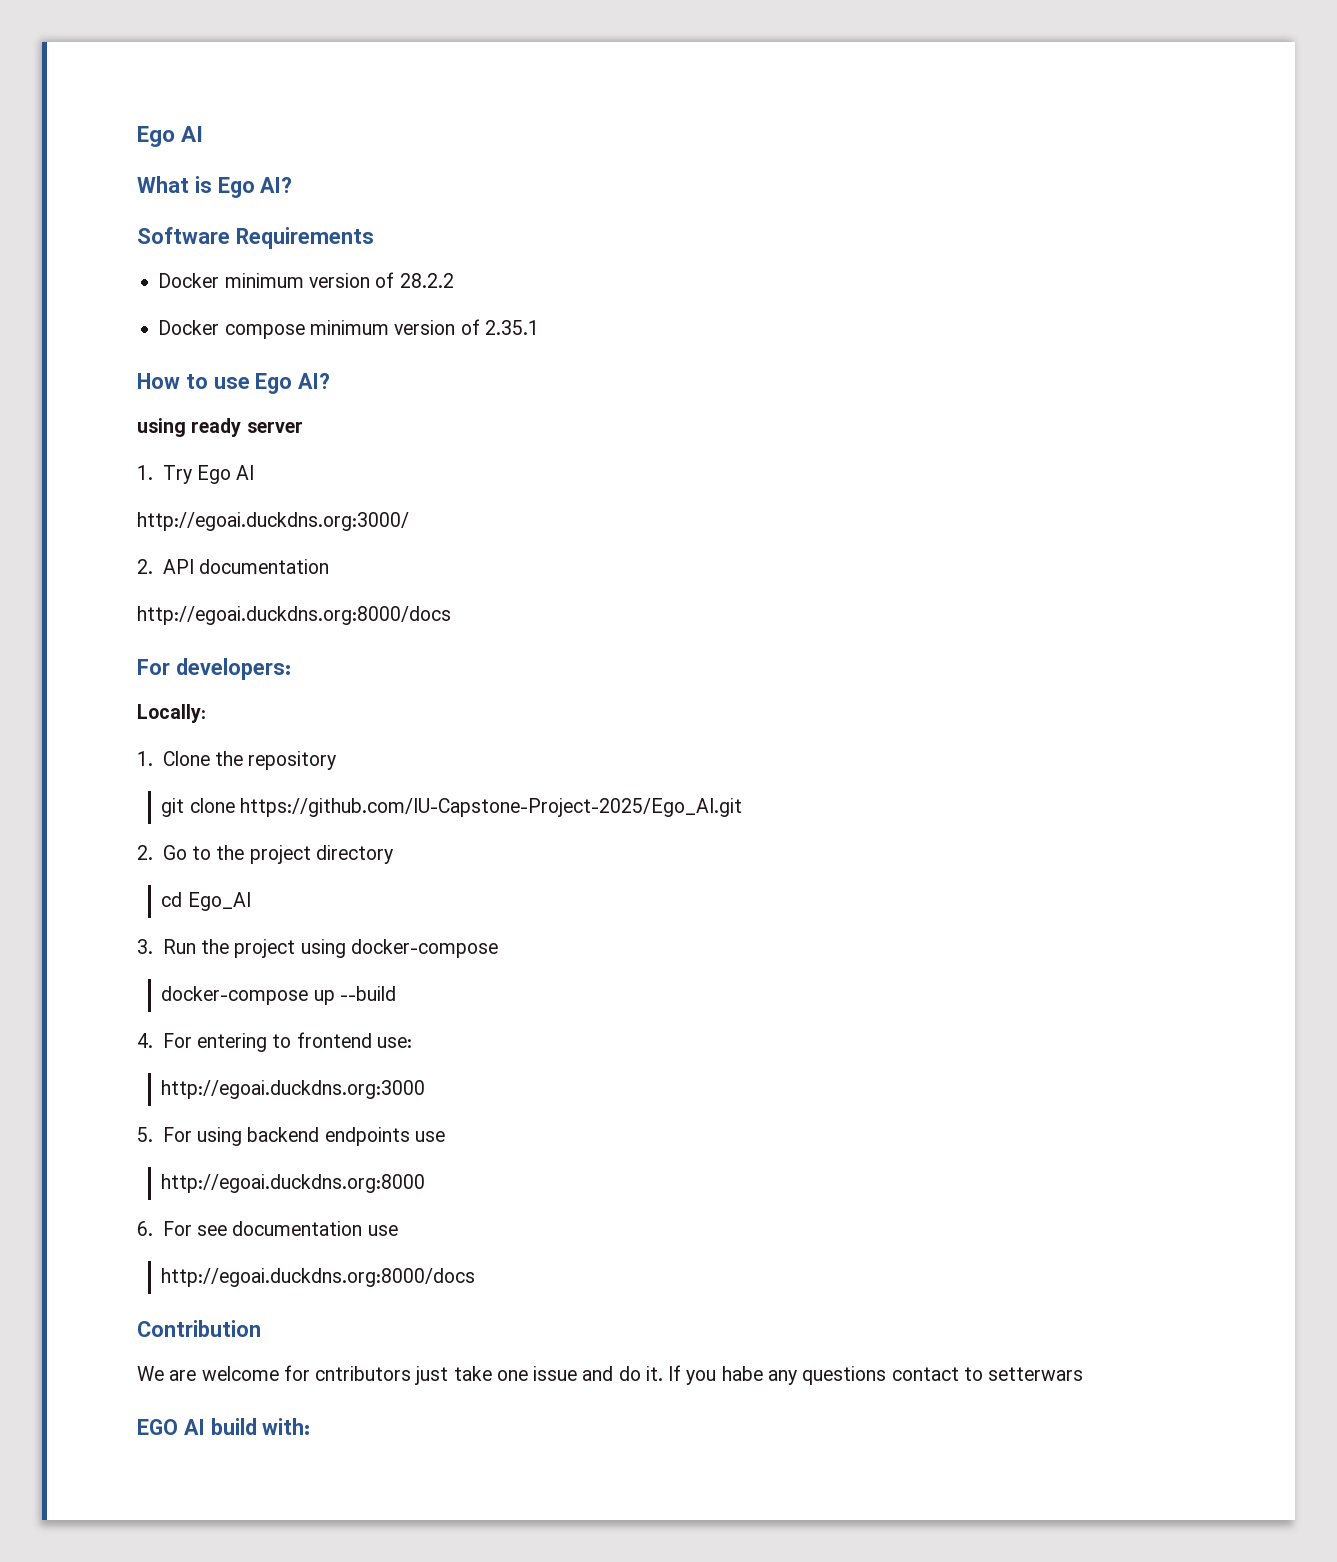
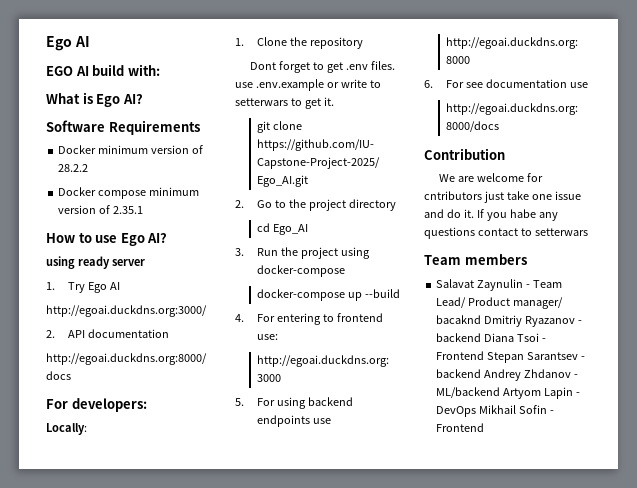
[137,126,204,147] Ego AI -> [46,36,90,51] [46,64,160,76] Ego AI // EGO AI build with:
(337, 760) none -> [249,61,395,73] [235,79,381,91] [235,97,334,109] // Dont forget to get .env files. use .env.example or write to setterwars to get it.
[137,1418,311,1435] EGO AI build with: -> [424,254,527,265] [436,279,563,291] [436,297,564,309] [436,315,583,327] [436,333,547,342] [436,351,586,363] [436,369,579,381] [436,387,581,399] [436,405,555,417] [436,423,485,432] Team members // Salavat Zaynulin - Team Lead/ Product manager/ bacaknd Dmitriy Ryazanov - backend Diana Tsoi - Frontend Stepan Sarantsev - backend Andrey Zhdanov - ML/backend Artyom Lapin - DevOps Mikhail Sofin - Frontend

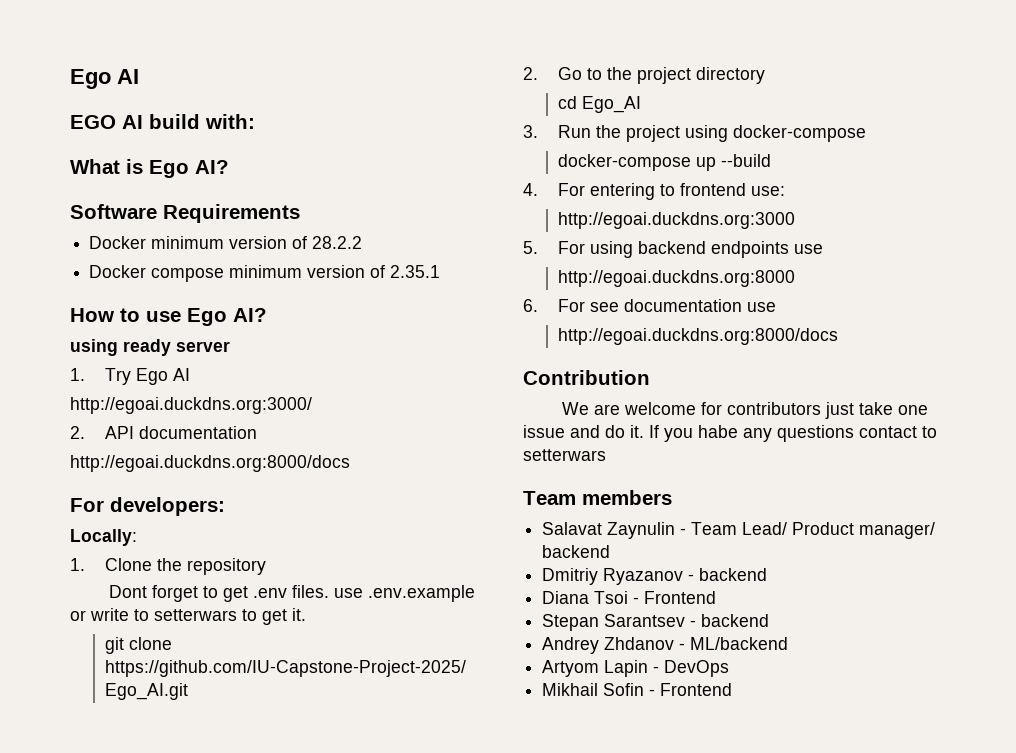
[424,191,482,200] cntributors -> [727,402,822,415] contributors
[436,315,482,324] bacaknd -> [542,545,611,558] backend //
(482, 337) none -> (768, 574) //
(485, 355) none -> (717, 597) //
(482, 373) none -> (770, 620) //
(501, 392) none -> (789, 643) //
(477, 411) none -> (730, 668) //

